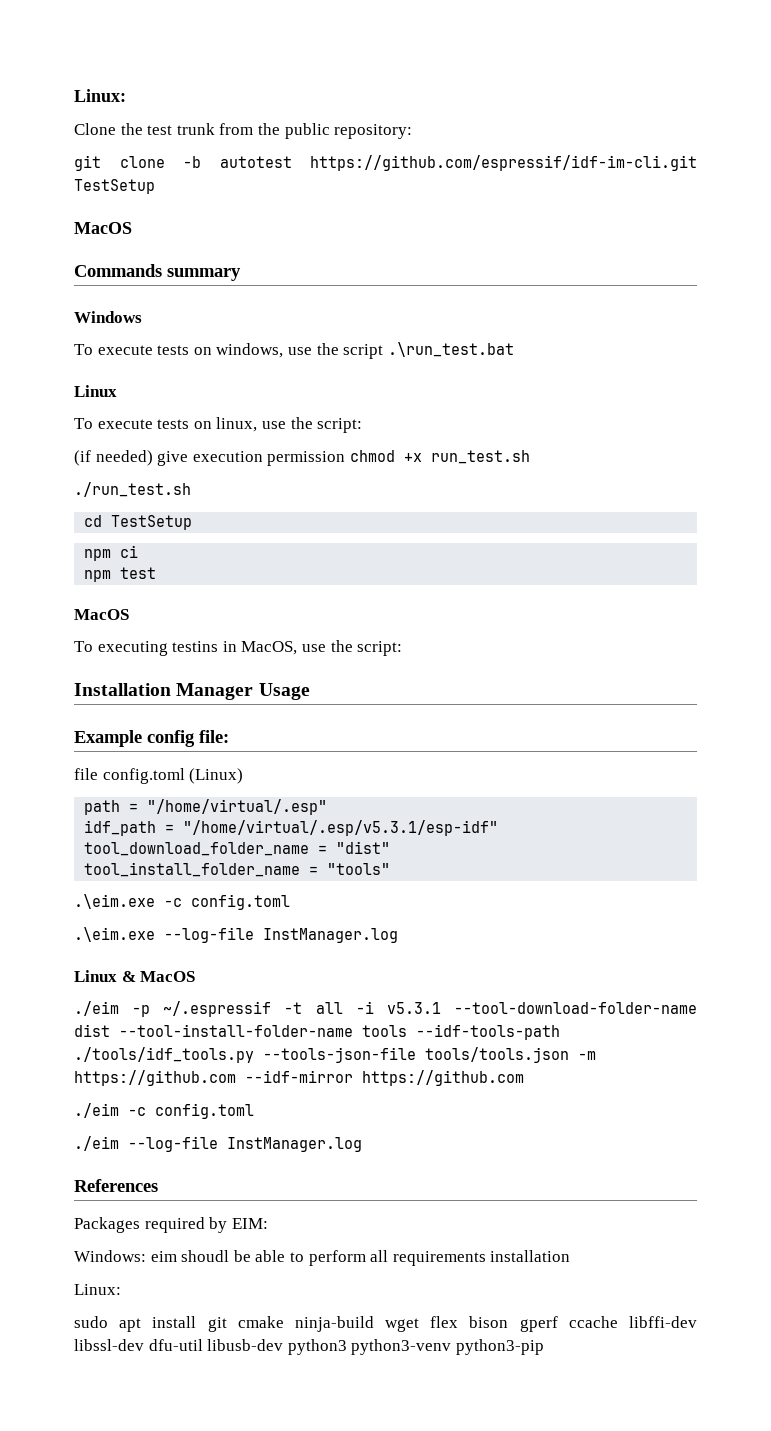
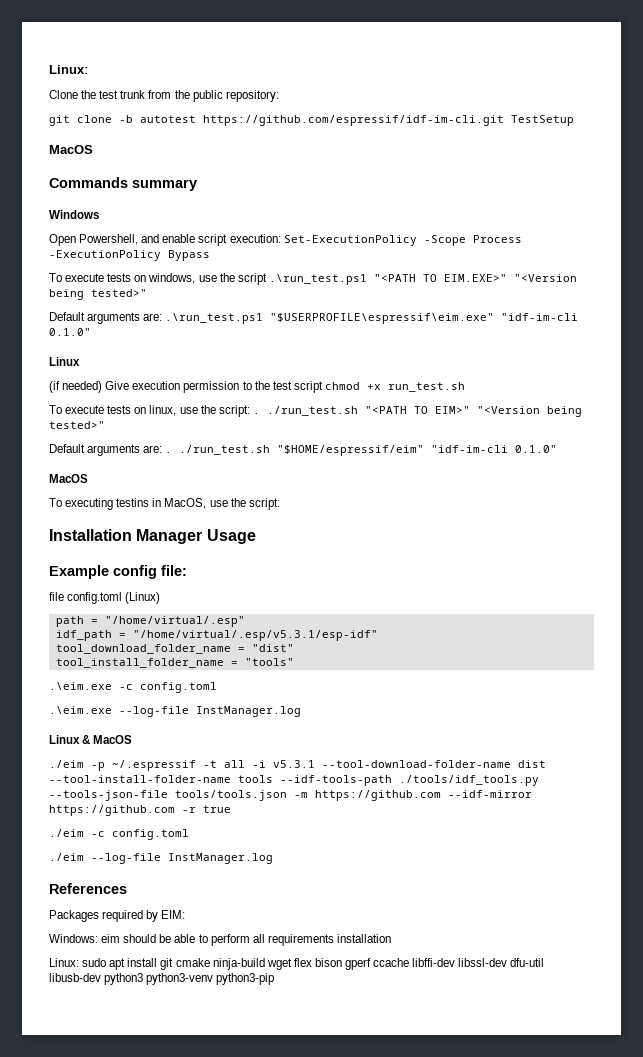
(142, 317) none -> [49,234,522,246] [49,250,210,261] // Open Powershell, and enable script execution: Set-ExecutionPolicy -Scope Process -ExecutionPolicy Bypass
[387,342,514,357] [74,385,117,397] .\run_test.bat // Linux -> [268,274,577,285] [49,289,147,300] [49,312,579,324] [49,328,91,336] [49,357,80,366] [49,381,465,393] .\run_test.ps1 "<PATH TO EIM.EXE>" "<Version being tested>" // Default arguments are: .\run_test.ps1 "$USERPROFILE\espressif\eim.exe" "idf-im-cli 0.1.0" // Linux // (if needed) Give execution permission to the test script chmod +x run_test.sh
[74,450,530,466] [74,482,191,497] [84,515,193,530] [84,545,139,561] [84,567,157,582] // (if needed) give execution permission chmod +x run_test.sh // ./run_test.sh // cd TestSetup // npm ci // npm test -> [252,406,582,417] [49,421,105,429] [49,444,558,456] . ./run_test.sh "<PATH TO EIM>" "<Version being tested>" // Default arguments are: . ./run_test.sh "$HOME/espressif/eim" "idf-im-cli 0.1.0"
(524, 1078) none -> [182,805,231,813] -r true
[181,1250,230,1262] shoudl -> [123,934,157,943] should
(121, 1289) // -> (79, 962) none

